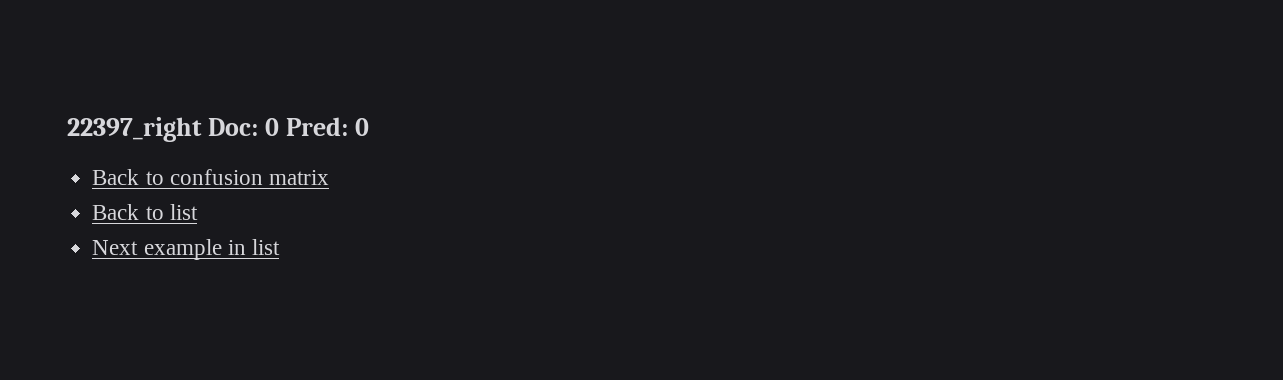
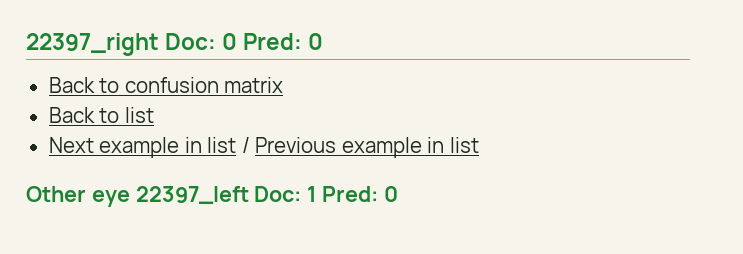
(280, 247) none -> [241,137,479,158] [26,186,398,207] / Previous example in list // Other eye 22397_left Doc: 1 Pred: 0

